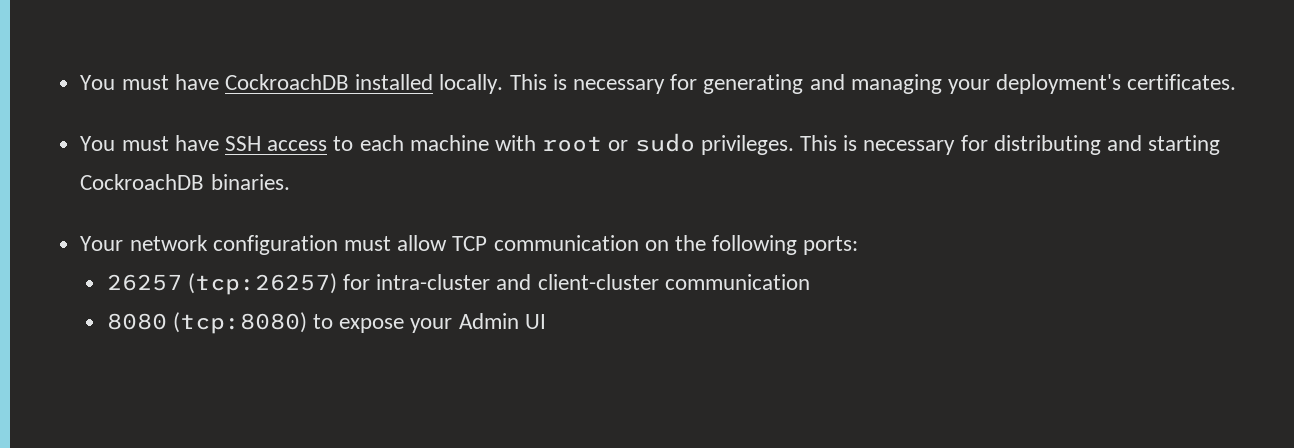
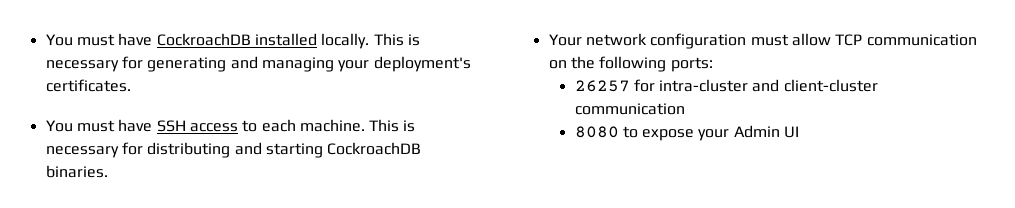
[409,133,794,155] machine with root or sudo privileges. -> [299,119,365,132] machine.
[187,273,337,295] (tcp:26257) -> (630, 86) none
[172,312,307,334] (tcp:8080) -> (619, 132) none

